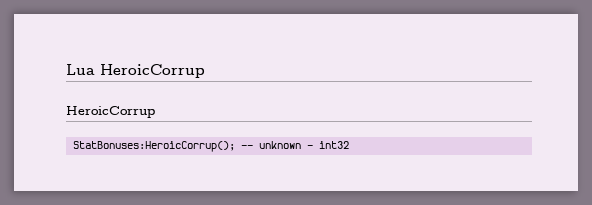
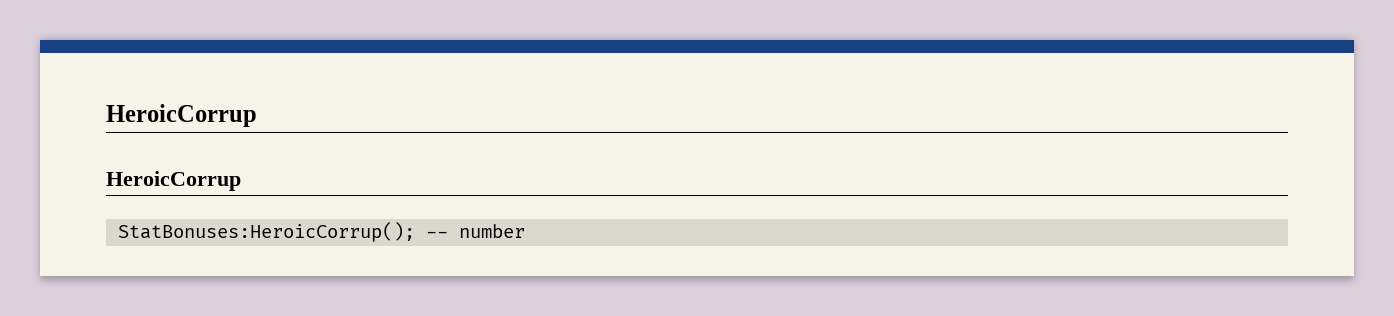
[66,64,95,75] Lua -> (106, 115) none
[259,141,350,149] unknown - int32 -> [459,224,525,238] number

